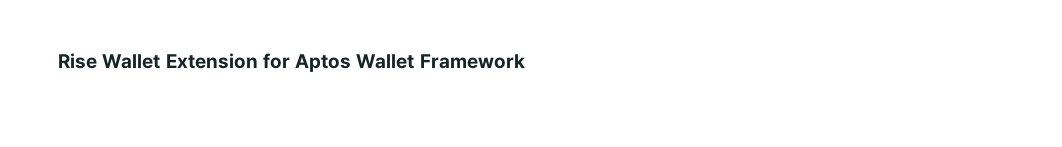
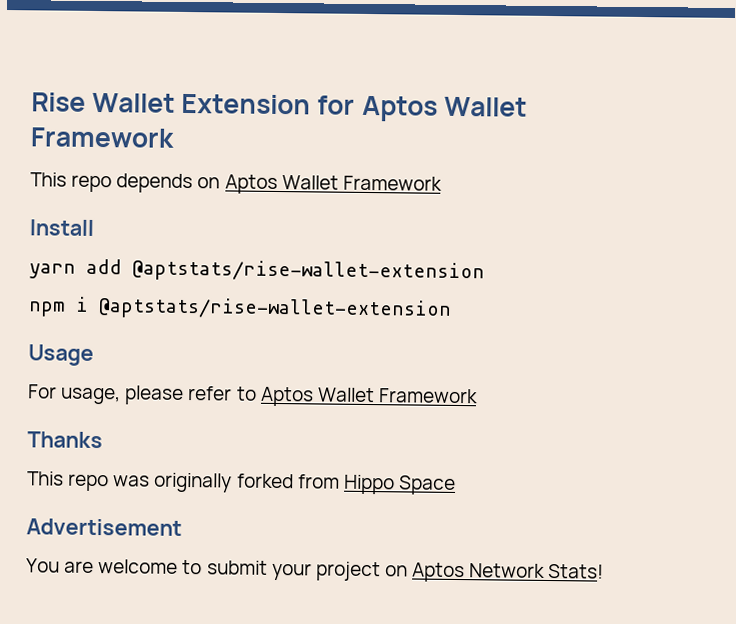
(525, 61) none -> [30,172,442,194] [29,219,94,236] [29,258,485,284] [28,296,452,321] [28,344,94,366] [28,384,478,407] [27,431,103,449] [27,471,456,495] [26,518,182,536] [26,558,605,583] // This repo depends on Aptos Wallet Framework // Install // yarn add @aptstats/rise-wallet-extension // npm i @aptstats/rise-wallet-extension // Usage // For usage, please refer to Aptos Wallet Framework // Thanks // This repo was originally forked from Hippo Space // Advertisement // You are welcome to submit your project on Aptos Network Stats!

